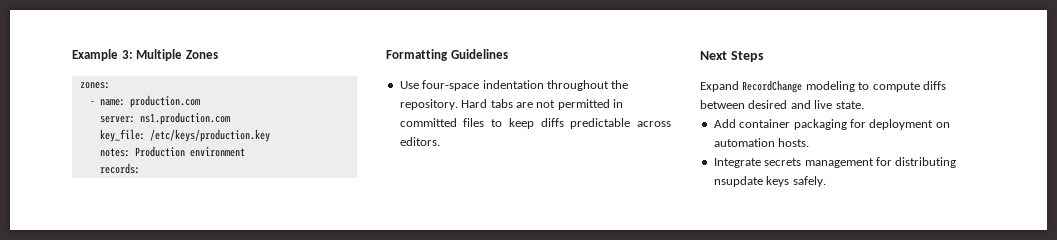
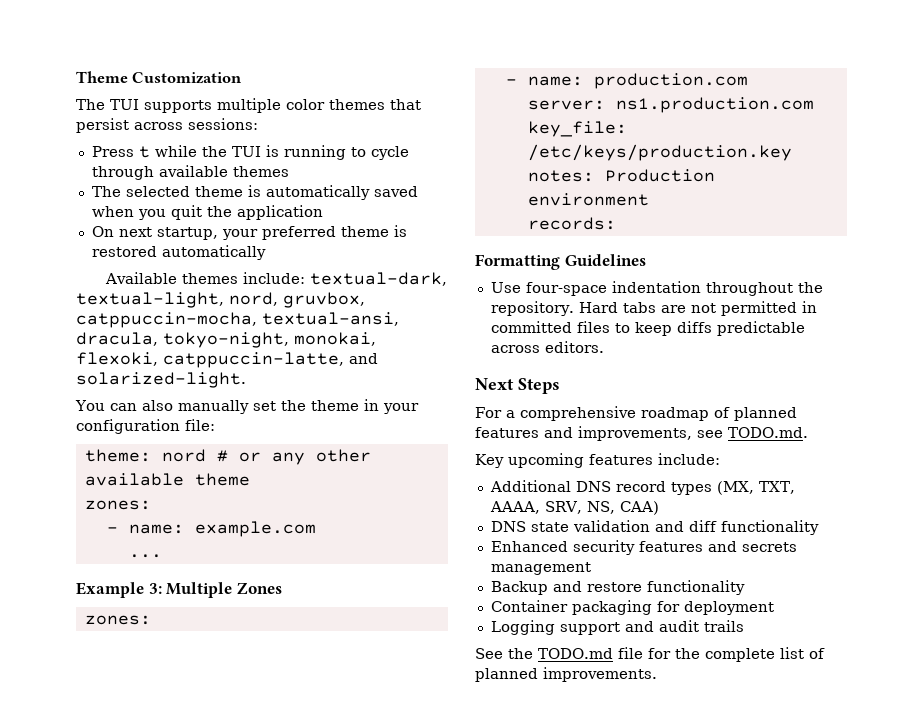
(72, 55) none -> [76,71,243,84] [76,98,421,113] [76,118,258,133] [91,145,409,160] [91,165,289,180] [91,185,418,200] [91,205,323,220] [91,225,407,240] [91,245,266,260] [104,272,447,286] [76,292,365,308] [76,312,399,328] [76,332,376,348] [76,352,378,368] [76,372,246,388] [75,399,419,414] [76,419,215,434] [84,449,371,465] [84,473,250,486] [84,500,151,510] [106,521,316,537] [128,554,162,558] Theme Customization // The TUI supports multiple color themes that persist across sessions: // Press t while the TUI is running to cycle through available themes // The selected theme is automatically saved when you quit the application // On next startup, your preferred theme is restored automatically // Available themes include: textual-dark, textual-light, nord, gruvbox, catppuccin-mocha, textual-ansi, dracula, tokyo-night, monokai, flexoki, catppuccin-latte, and solarized-light. // You can also manually set the theme in your configuration file: // theme: nord # or any other available theme // zones: // - name: example.com // ... //
[700,80,946,93] [700,100,864,109] [713,119,950,130] [713,138,810,147] [713,157,957,168] [713,176,826,187] Expand RecordChange modeling to compute diffs between desired and live state. // Add container packaging for deployment on automation hosts. // Integrate secrets management for distributing nsupdate keys safely. -> [475,406,797,421] [475,426,808,441] [475,453,720,468] [489,480,795,495] [489,501,659,515] [490,520,819,535] [490,540,797,555] [490,562,591,575] [490,580,745,595] [490,600,774,615] [490,620,744,635] [475,647,825,662] [475,667,657,682] For a comprehensive roadmap of planned features and improvements, see TODO.md. // Key upcoming features include: // Additional DNS record types (MX, TXT, AAAA, SRV, NS, CAA) // DNS state validation and diff functionality // Enhanced security features and secrets management // Backup and restore functionality // Container packaging for deployment // Logging support and audit trails // See the TODO.md file for the complete list of planned improvements.

